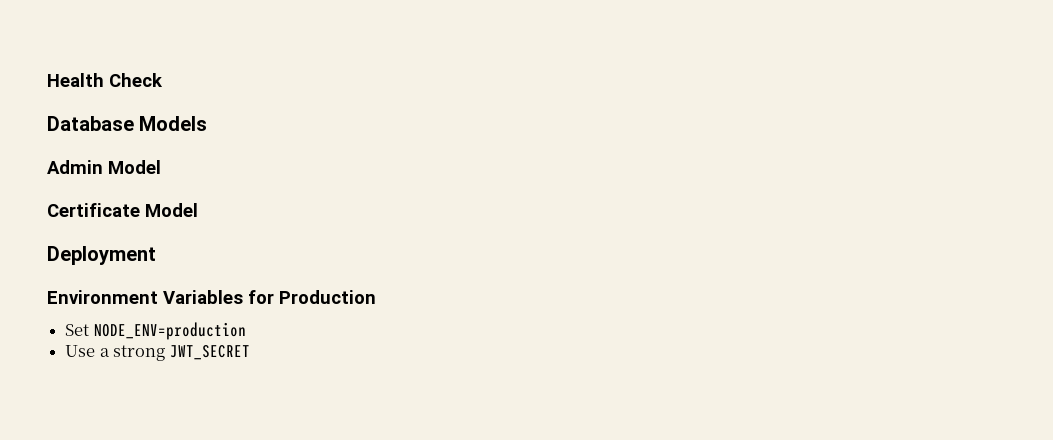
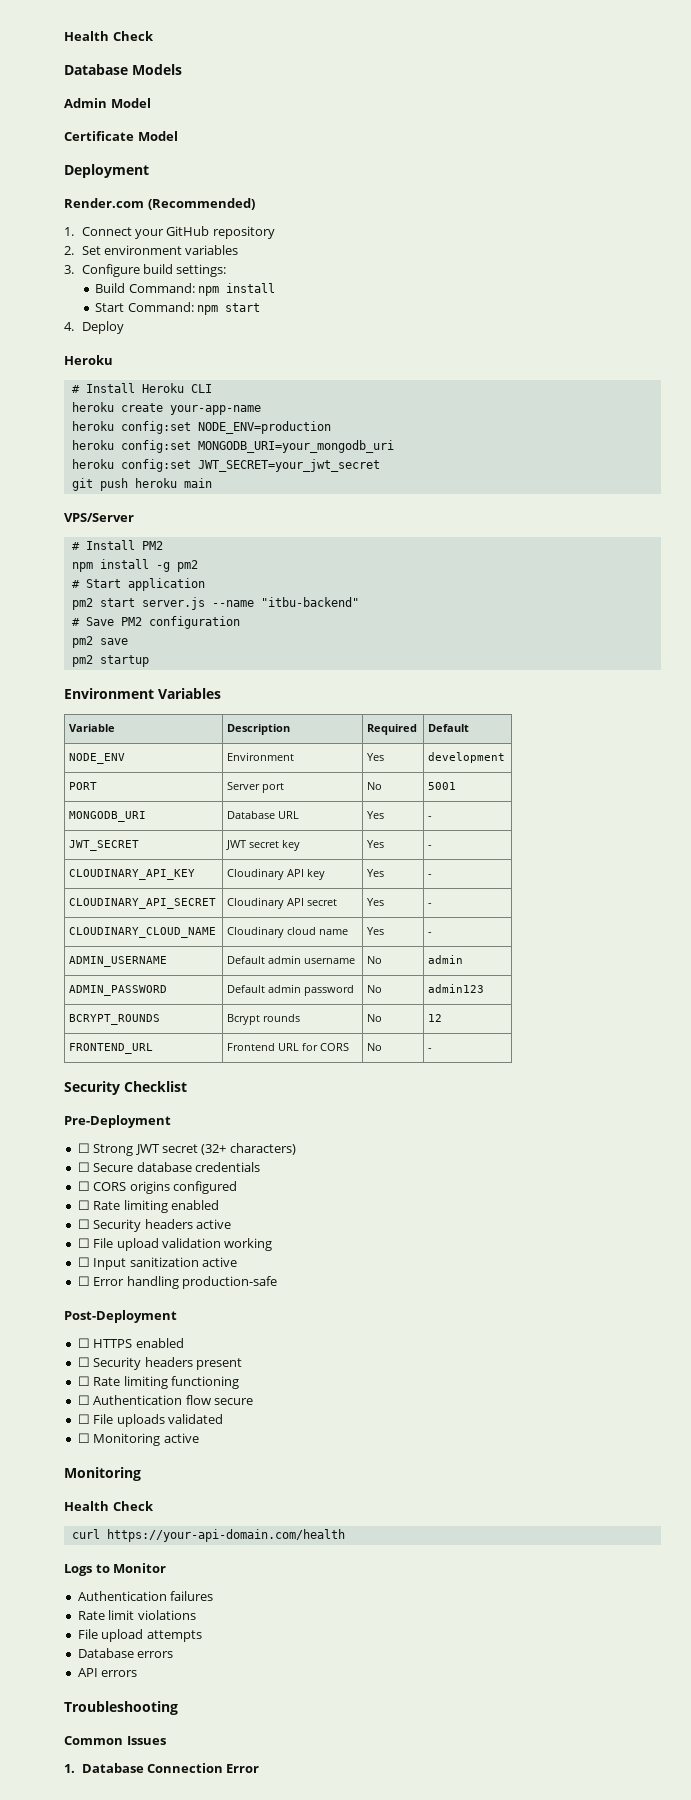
[47,290,376,304] [65,322,246,340] [65,345,250,361] Environment Variables for Production // Set NODE_ENV=production // Use a strong JWT_SECRET -> [64,198,255,210] [64,226,275,239] [64,245,239,255] [64,264,227,277] [95,283,276,296] [95,302,261,315] [64,321,124,334] [64,355,113,365] [71,383,212,393] [71,402,261,415] [71,421,331,434] [71,440,394,453] [71,459,380,472] [71,478,212,491] [64,513,134,522] [71,540,163,550] [71,559,198,572] [71,578,205,591] [71,597,359,610] [71,616,240,629] [71,636,128,648] [71,655,149,667] [64,688,221,699] [69,724,116,732] [227,724,291,735] [367,724,418,735] [428,724,470,732] [69,753,126,764] [227,752,295,761] [367,753,385,761] [428,752,506,763] [69,782,98,790] [227,782,285,793] [367,782,383,790] [428,782,457,790] [69,811,147,822] [227,811,300,819] [367,811,385,819] [428,816,433,819] [69,840,140,851] [226,840,301,851] [367,840,385,848] [428,845,433,848] [69,869,196,880] [227,868,326,880] [367,869,385,877] [428,874,433,877] [69,898,217,909] [227,897,338,909] [367,898,385,906] [428,903,433,906] [69,927,217,938] [227,926,349,938] [367,927,385,935] [428,932,433,935] [69,956,168,967] [227,955,356,964] [367,956,383,964] [428,955,464,964] [69,985,168,996] [227,984,355,996] [367,985,383,993] [428,984,485,993] [69,1014,161,1025] [227,1014,301,1025] [367,1014,383,1022] [428,1014,443,1022] [69,1043,154,1054] [227,1043,350,1051] [367,1043,383,1051] [428,1048,433,1051] [64,1081,187,1095] [64,1115,171,1128] [77,1143,296,1156] [77,1162,260,1172] [77,1181,237,1194] [77,1200,219,1213] [77,1219,231,1232] [77,1238,273,1251] [77,1257,237,1270] [77,1276,277,1289] [64,1310,177,1323] [77,1338,184,1348] [77,1357,242,1370] [77,1376,239,1389] [77,1395,253,1405] [77,1414,223,1427] [77,1433,199,1446] [64,1467,141,1481] [64,1501,154,1511] [71,1529,345,1542] [64,1563,167,1576] [77,1591,214,1601] [77,1610,196,1620] [77,1629,202,1642] [77,1648,174,1658] [77,1668,138,1677] [64,1701,178,1715] [64,1736,166,1745] [64,1763,260,1773] Render.com (Recommended) // 1. Connect your GitHub repository // 2. Set environment variables // 3. Configure build settings: // Build Command: npm install // Start Command: npm start // 4. Deploy // Heroku // # Install Heroku CLI // heroku create your-app-name // heroku config:set NODE_ENV=production // heroku config:set MONGODB_URI=your_mongodb_uri // heroku config:set JWT_SECRET=your_jwt_secret // git push heroku main // VPS/Server // # Install PM2 // npm install -g pm2 // # Start application // pm2 start server.js --name "itbu-backend" // # Save PM2 configuration // pm2 save // pm2 startup // Environment Variables // Variable | Description | Required | Default // NODE_ENV | Environment | Yes | development // PORT | Server port | No | 5001 // MONGODB_URI | Database URL | Yes | - // JWT_SECRET | JWT secret key | Yes | - // CLOUDINARY_API_KEY | Cloudinary API key | Yes | - // CLOUDINARY_API_SECRET | Cloudinary API secret | Yes | - // CLOUDINARY_CLOUD_NAME | Cloudinary cloud name | Yes | - // ADMIN_USERNAME | Default admin username | No | admin // ADMIN_PASSWORD | Default admin password | No | admin123 // BCRYPT_ROUNDS | Bcrypt rounds | No | 12 // FRONTEND_URL | Frontend URL for CORS | No | - // Security Checklist // Pre-Deployment // ☐ Strong JWT secret (32+ characters) // ☐ Secure database credentials // ☐ CORS origins configured // ☐ Rate limiting enabled // ☐ Security headers active // ☐ File upload validation working // ☐ Input sanitization active // ☐ Error handling production-safe // Post-Deployment // ☐ HTTPS enabled // ☐ Security headers present // ☐ Rate limiting functioning // ☐ Authentication flow secure // ☐ File uploads validated // ☐ Monitoring active // Monitoring // Health Check // curl https://your-api-domain.com/health // Logs to Monitor // Authentication failures // Rate limit violations // File upload attempts // Database errors // API errors // Troubleshooting // Common Issues // 1. Database Connection Error

